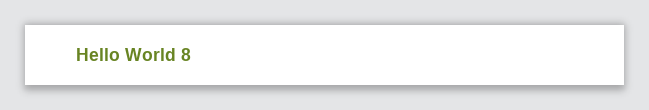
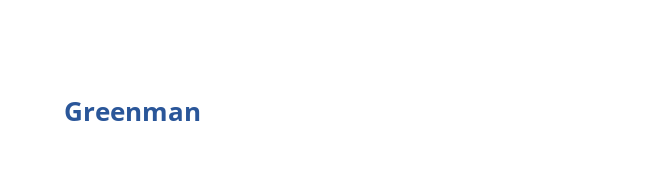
[76,48,191,61] Hello World 8 -> [64,102,201,121] Greenman

